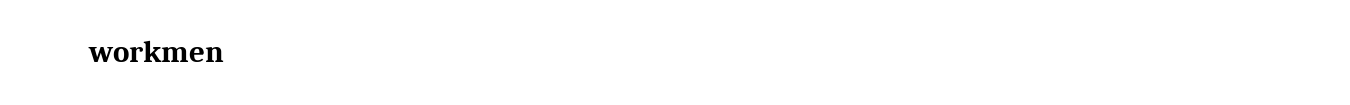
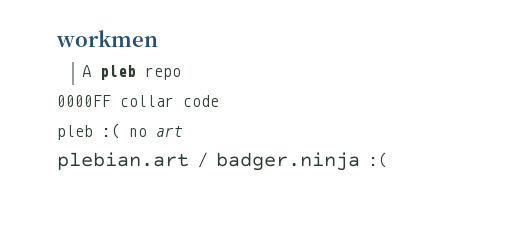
(224, 51) none -> [81,65,181,80] [57,95,219,107] [57,123,183,140] [57,152,387,171] // A pleb repo // 0000FF collar code // pleb :( no art // plebian.art / badger.ninja :(

